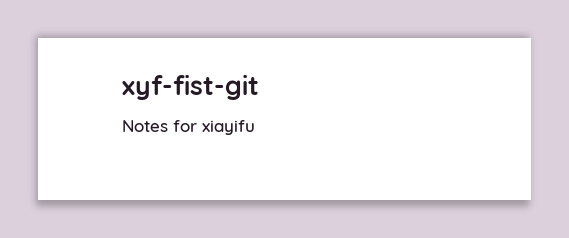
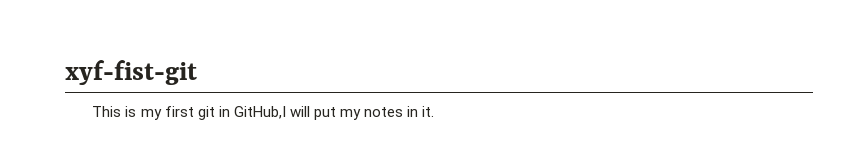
[122,120,255,135] Notes for xiayifu -> [92,106,435,120] This is my first git in GitHub,I will put my notes in it.

